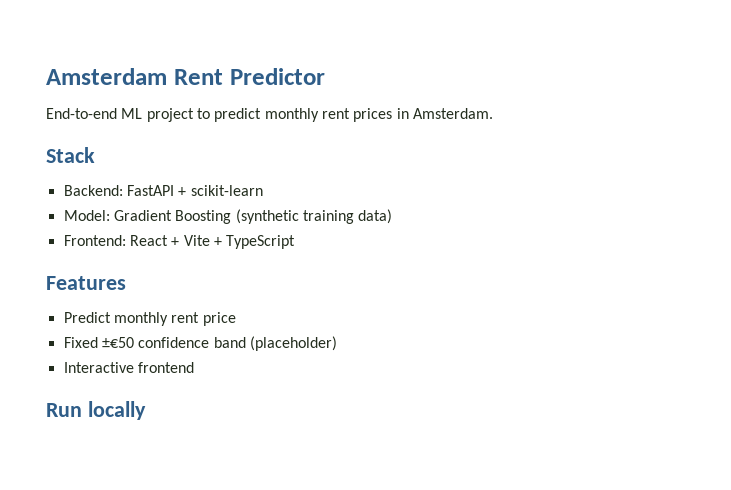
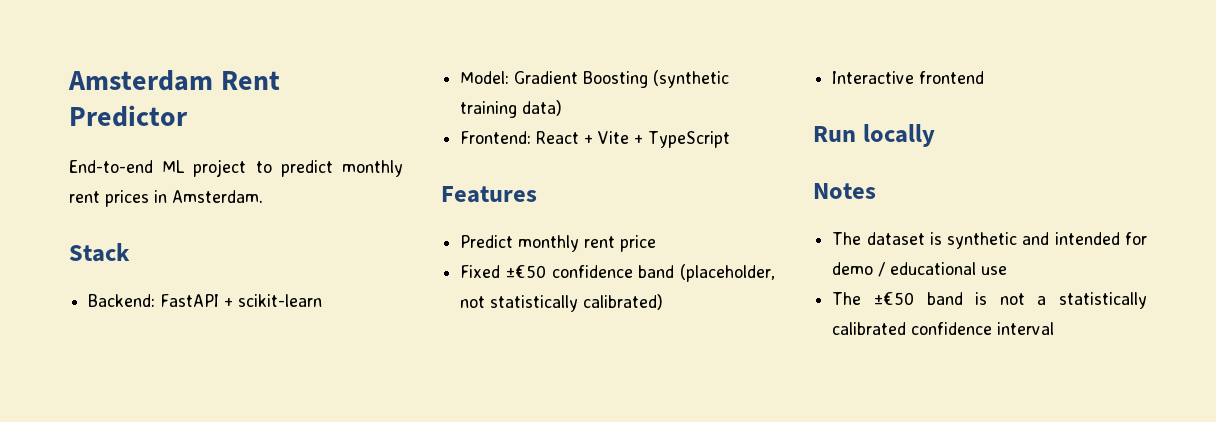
[249,336,337,351] (placeholder) -> [680,264,775,282] [460,294,664,312] (placeholder, not statistically calibrated)
(146, 410) none -> [813,183,876,199] [832,232,1147,249] [832,262,1008,277] [832,292,1147,309] [832,322,1055,335] // Notes // The dataset is synthetic and intended for demo / educational use // The ±€50 band is not a statistically calibrated confidence interval

